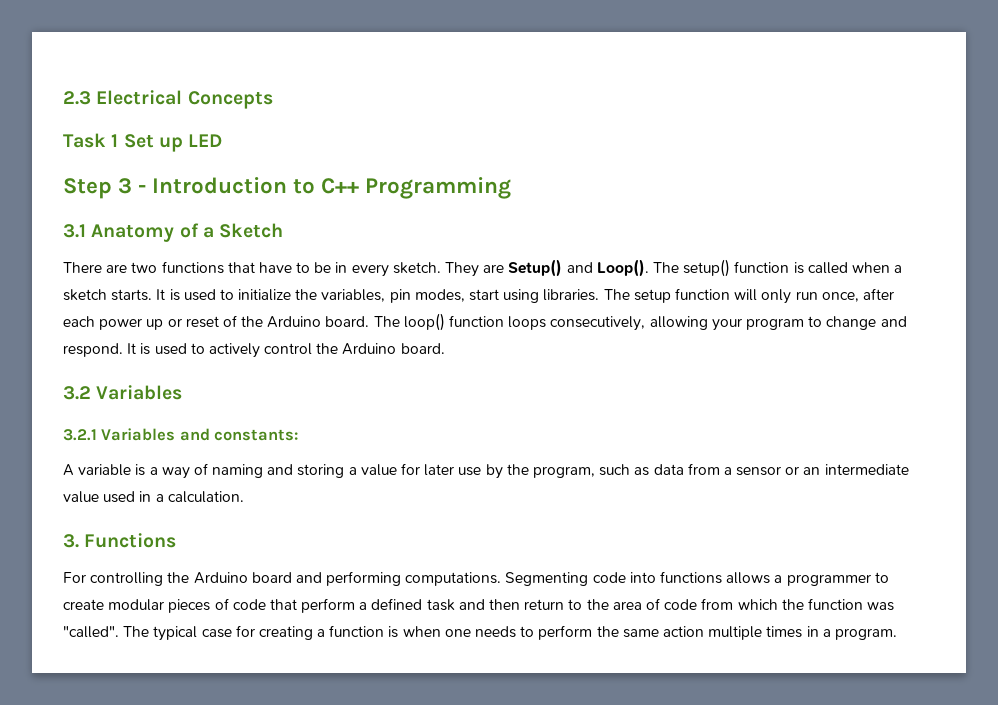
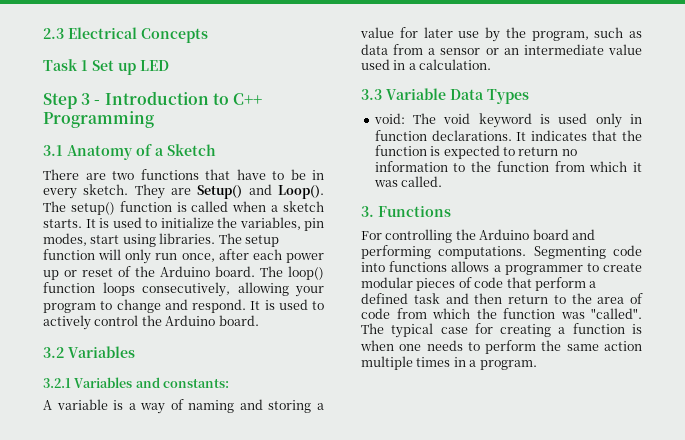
(244, 497) none -> [361,88,529,104] [373,113,642,128] [374,130,642,141] [374,145,577,159] [374,161,642,172] [373,176,443,187] // 3.3 Variable Data Types // void: The void keyword is used only in function declarations. It indicates that the function is expected to return no information to the function from which it was called.

